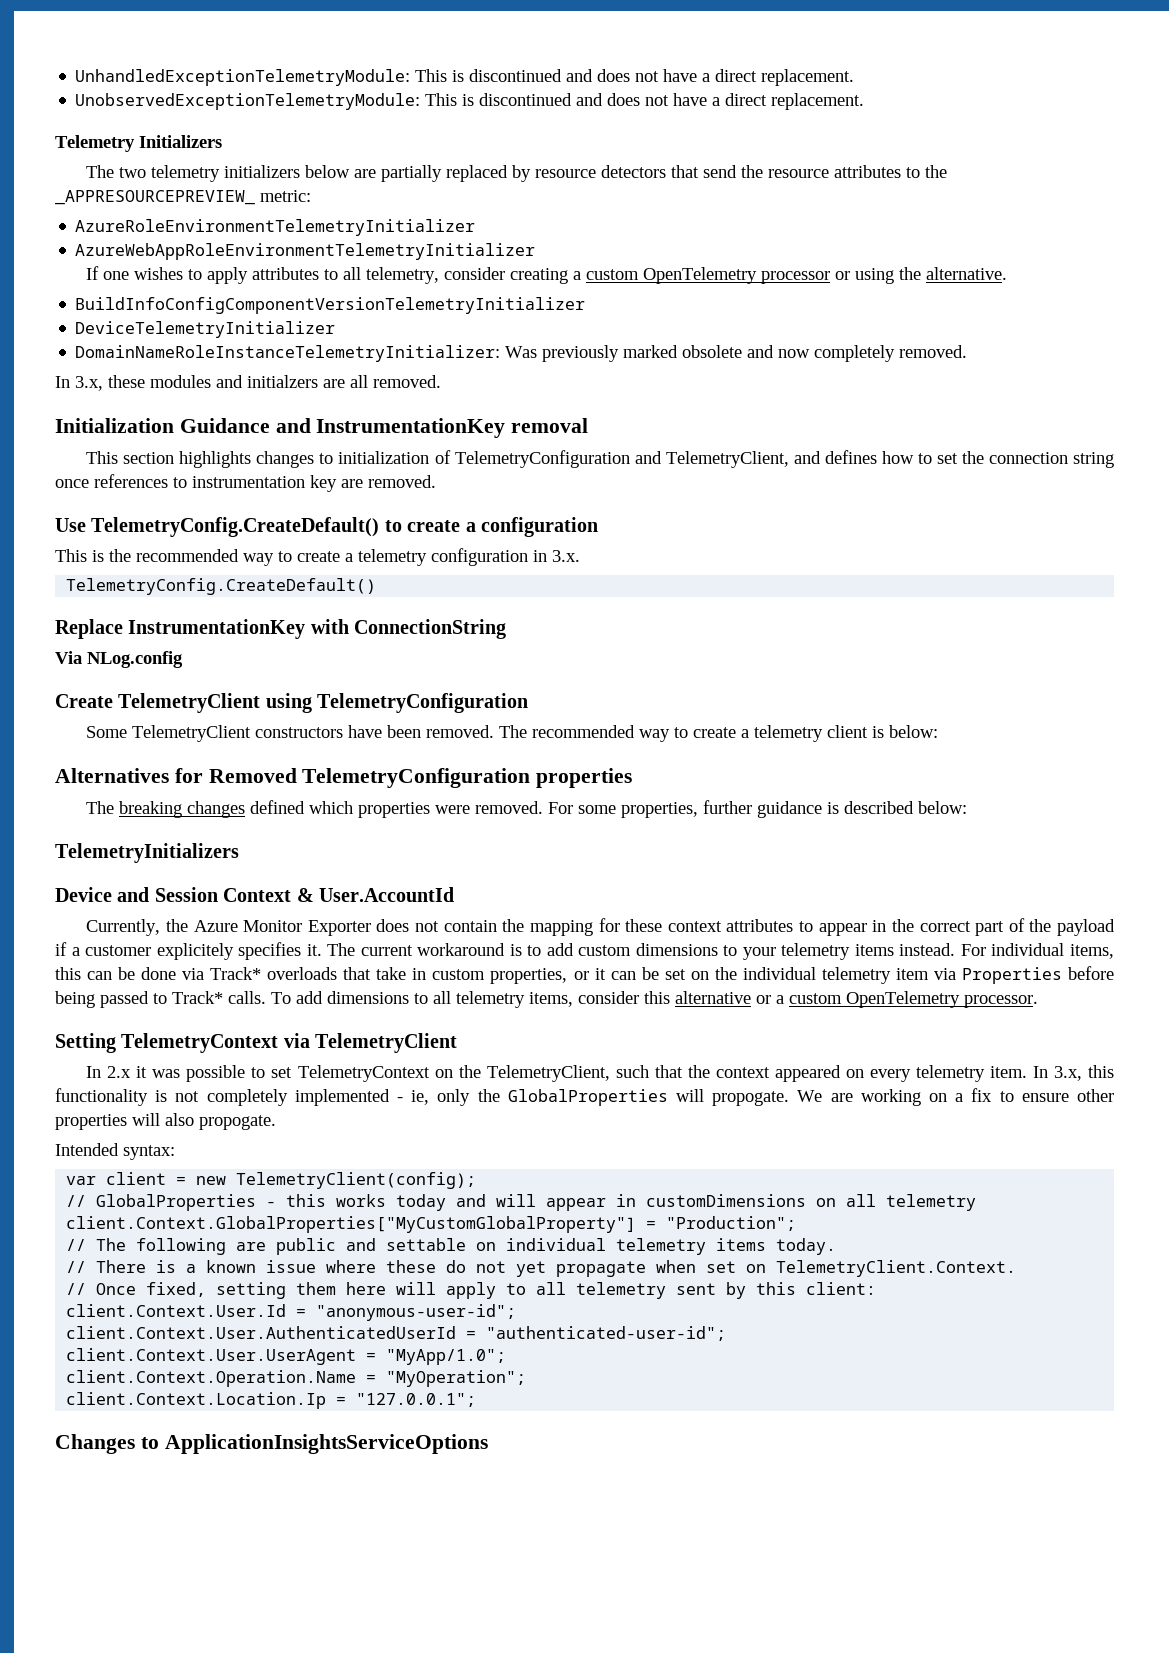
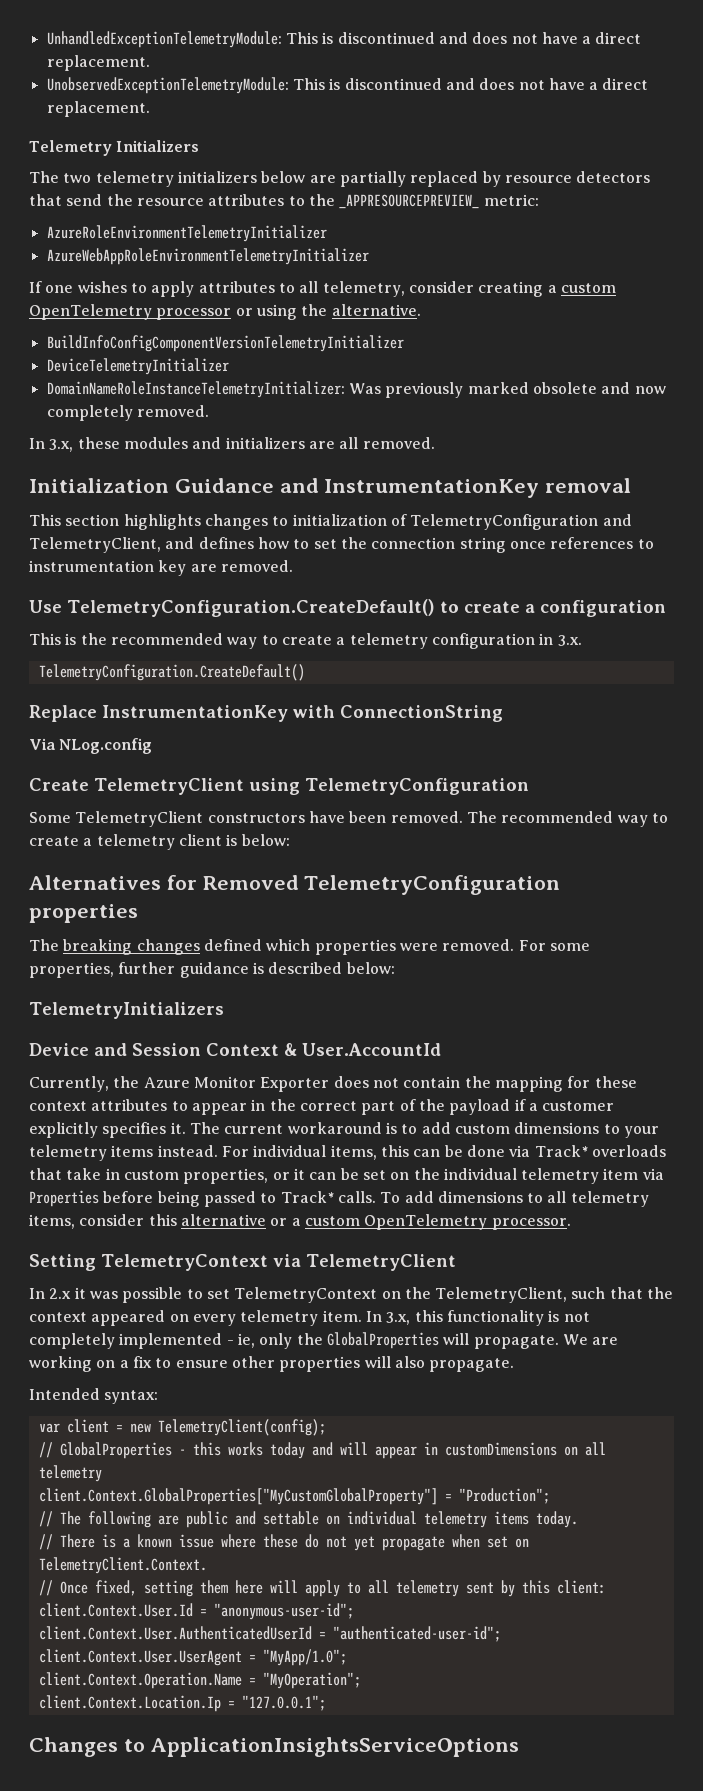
[247,375,318,388] initialzers -> [225,437,305,449] initializers
[91,517,380,537] TelemetryConfig.CreateDefault() -> [67,599,435,617] TelemetryConfiguration.CreateDefault()
[66,578,377,595] TelemetryConfig.CreateDefault() -> [38,664,305,681] TelemetryConfiguration.CreateDefault()
[156,943,234,960] explicitely -> [29,1122,98,1138] explicitly
[712,1091,790,1106] propogate. -> [473,1335,559,1349] propagate.
[199,1115,276,1130] propogate. -> [429,1358,515,1372] propagate.

